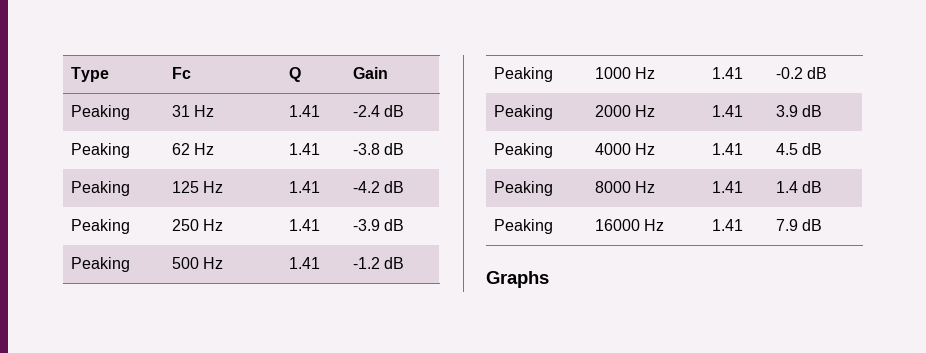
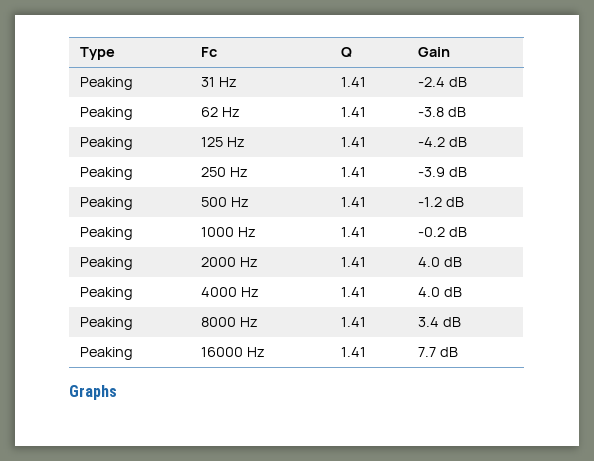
[775,105,798,117] 3.9 -> [417,257,440,267] 4.0
[775,143,798,155] 4.5 -> [417,287,440,297] 4.0
[775,181,798,193] 1.4 -> [417,317,439,327] 3.4
[775,219,798,231] 7.9 -> [417,347,436,357] 7.7

